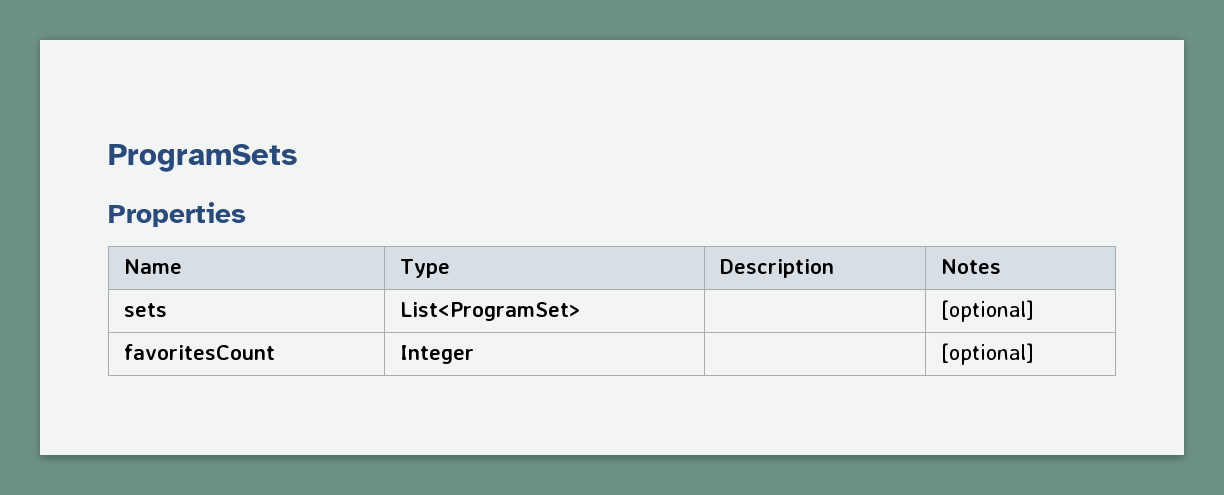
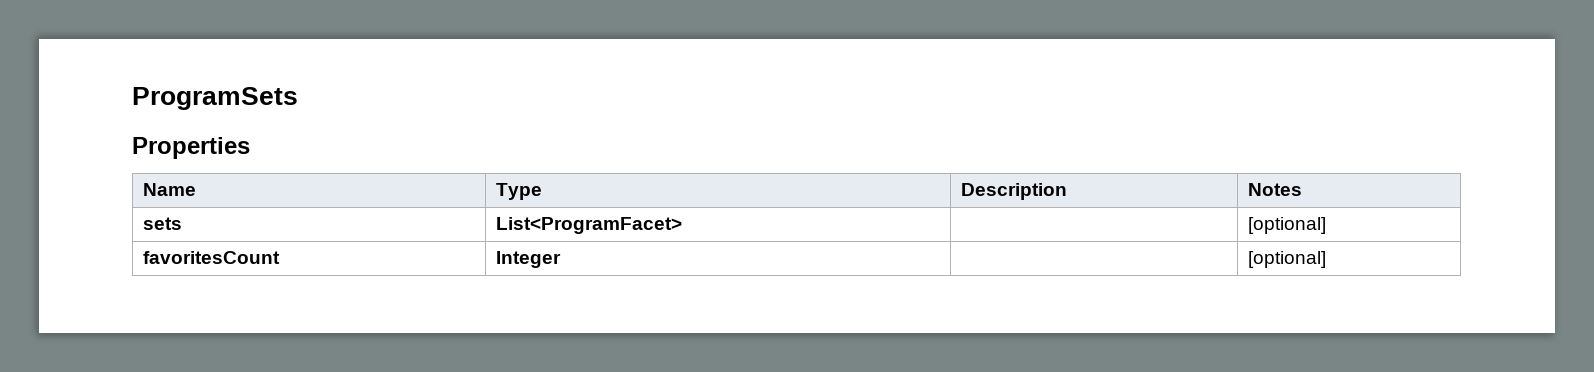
[400,302,581,321] List<ProgramSet> -> [495,217,682,234] List<ProgramFacet>

